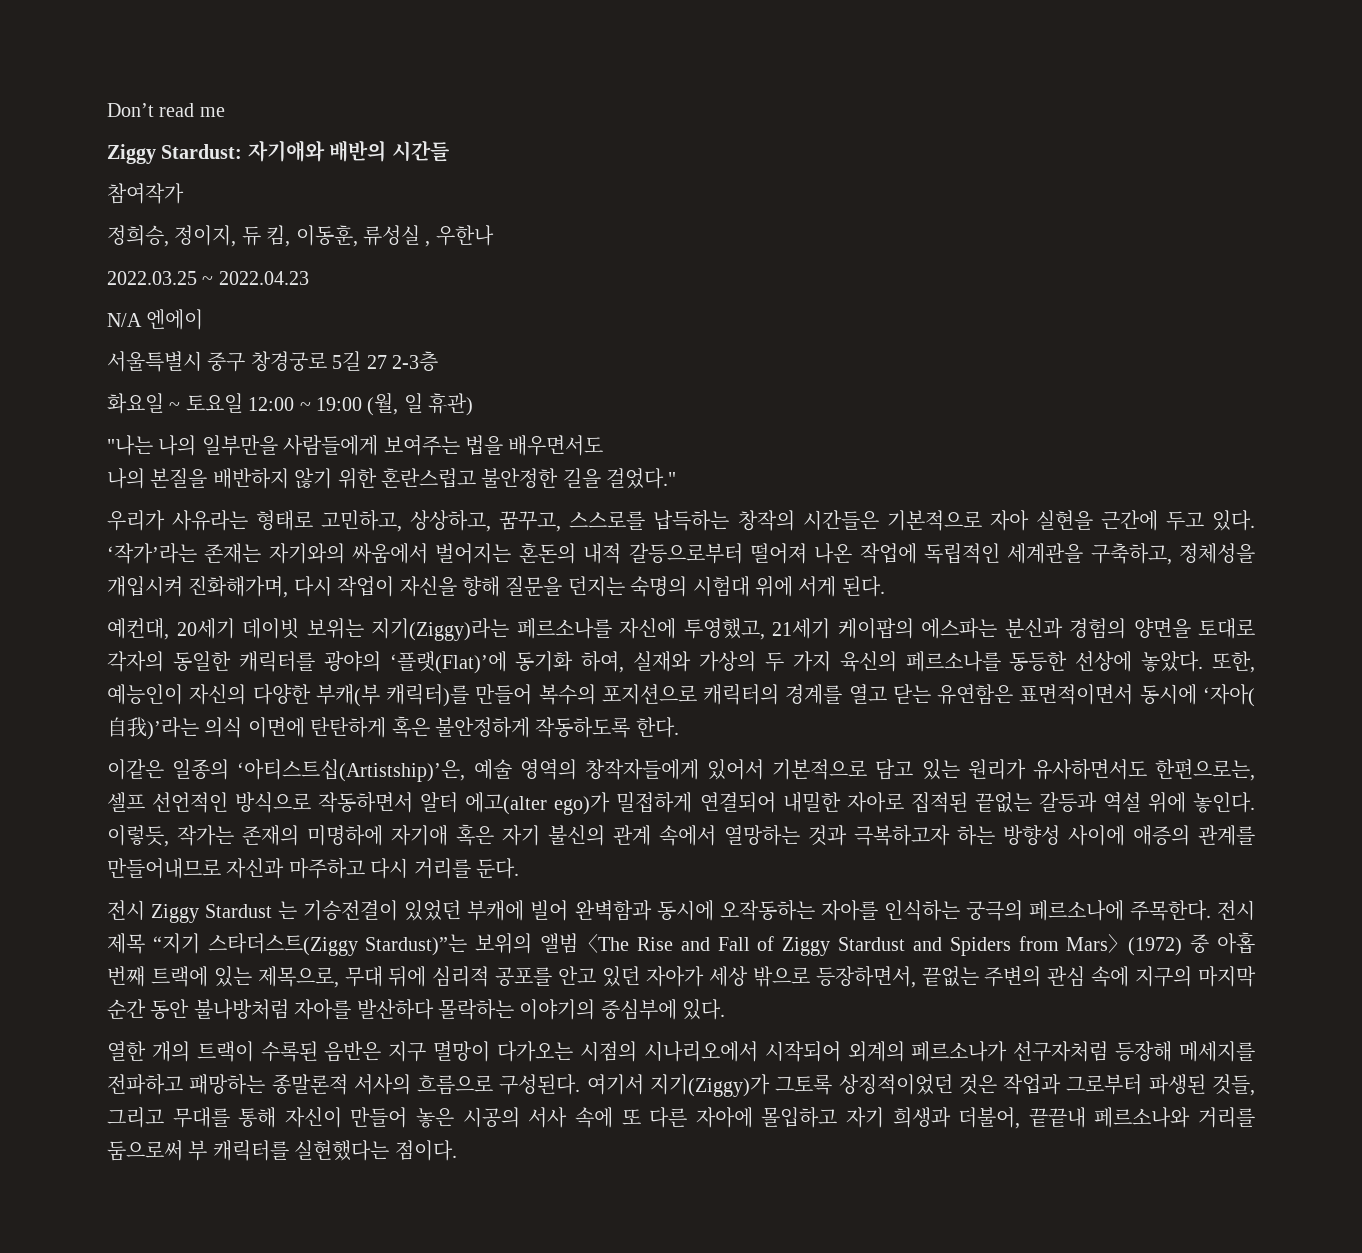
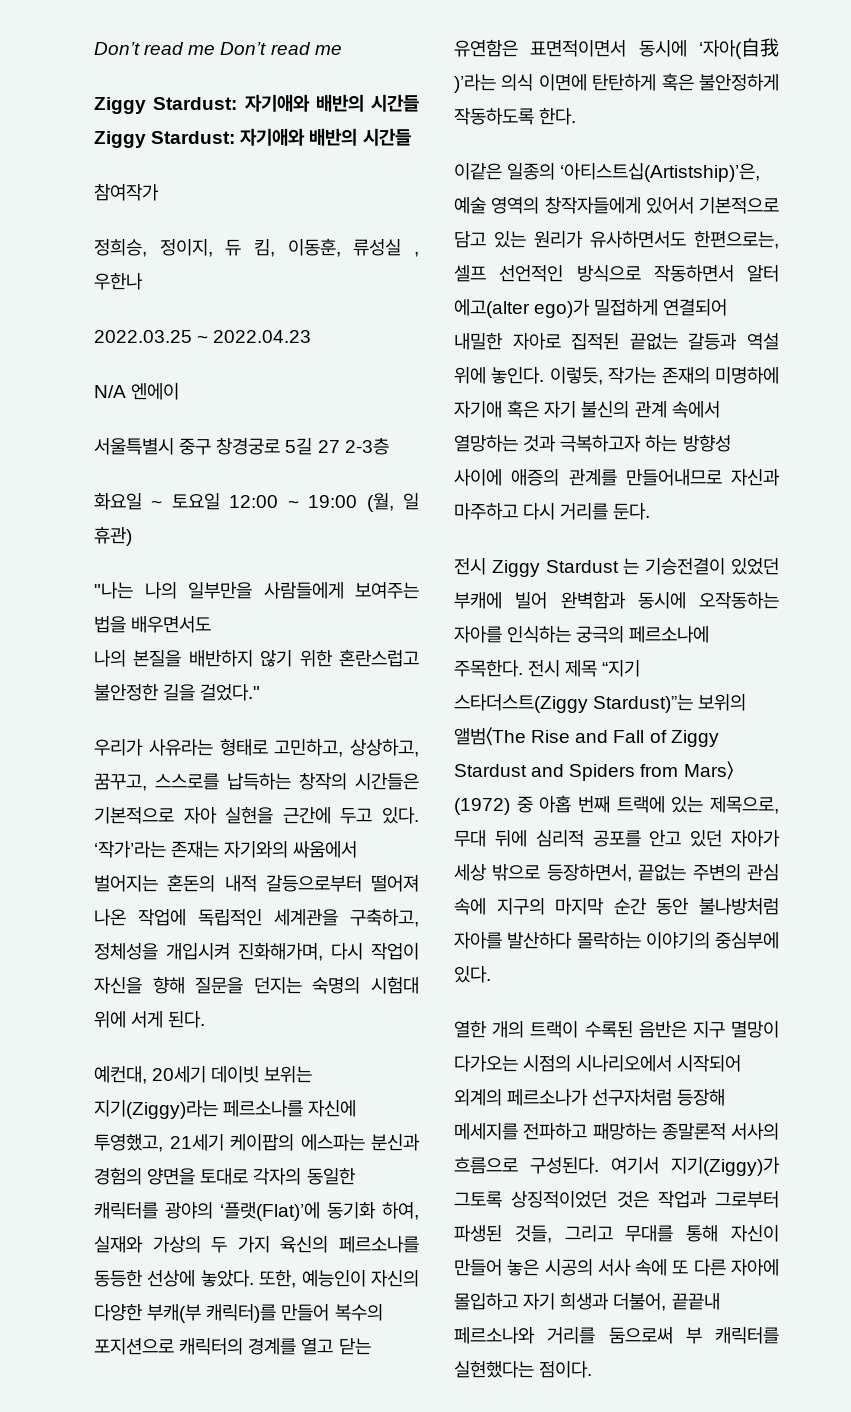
[107,103,225,117] [107,140,449,164] Don’t read me // Ziggy Stardust: 자기애와 배반의 시간들 -> [94,42,342,55] [94,94,419,114] [94,128,411,148] Don’t read me Don’t read me // Ziggy Stardust: 자기애와 배반의 시간들 Ziggy Stardust: 자기애와 배반의 시간들

